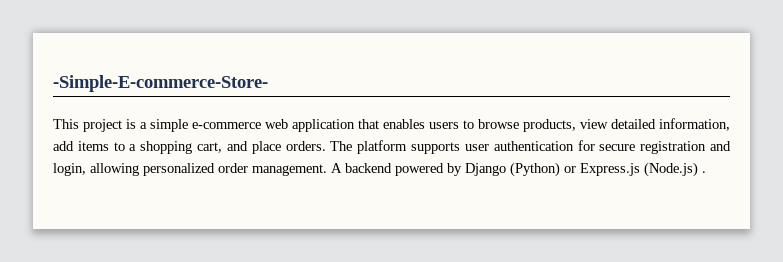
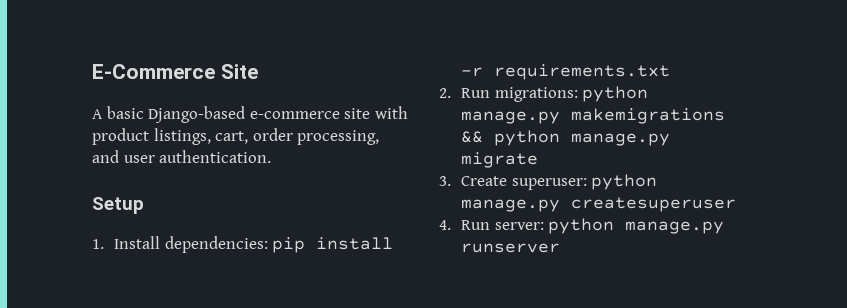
[53,75,268,92] [53,118,730,132] [53,140,732,154] [53,162,706,177] -Simple-E-commerce-Store- // This project is a simple e-commerce web application that enables users to browse products, view detailed information, add items to a shopping cart, and place orders. The platform supports user authentication for secure registration and login, allowing personalized order management. A backend powered by Django (Python) or Express.js (Node.js) . -> [92,64,258,79] [92,106,408,123] [92,128,380,145] [92,150,272,163] [92,197,144,214] [92,236,394,253] [461,64,671,80] [439,86,649,102] [461,108,726,124] [461,130,671,146] [461,152,539,168] [439,174,658,190] [461,197,737,212] [439,218,725,234] [461,243,561,253] E-Commerce Site // A basic Django-based e-commerce site with product listings, cart, order processing, and user authentication. // Setup // 1. Install dependencies: pip install -r requirements.txt // 2. Run migrations: python manage.py makemigrations && python manage.py migrate // 3. Create superuser: python manage.py createsuperuser // 4. Run server: python manage.py runserver

